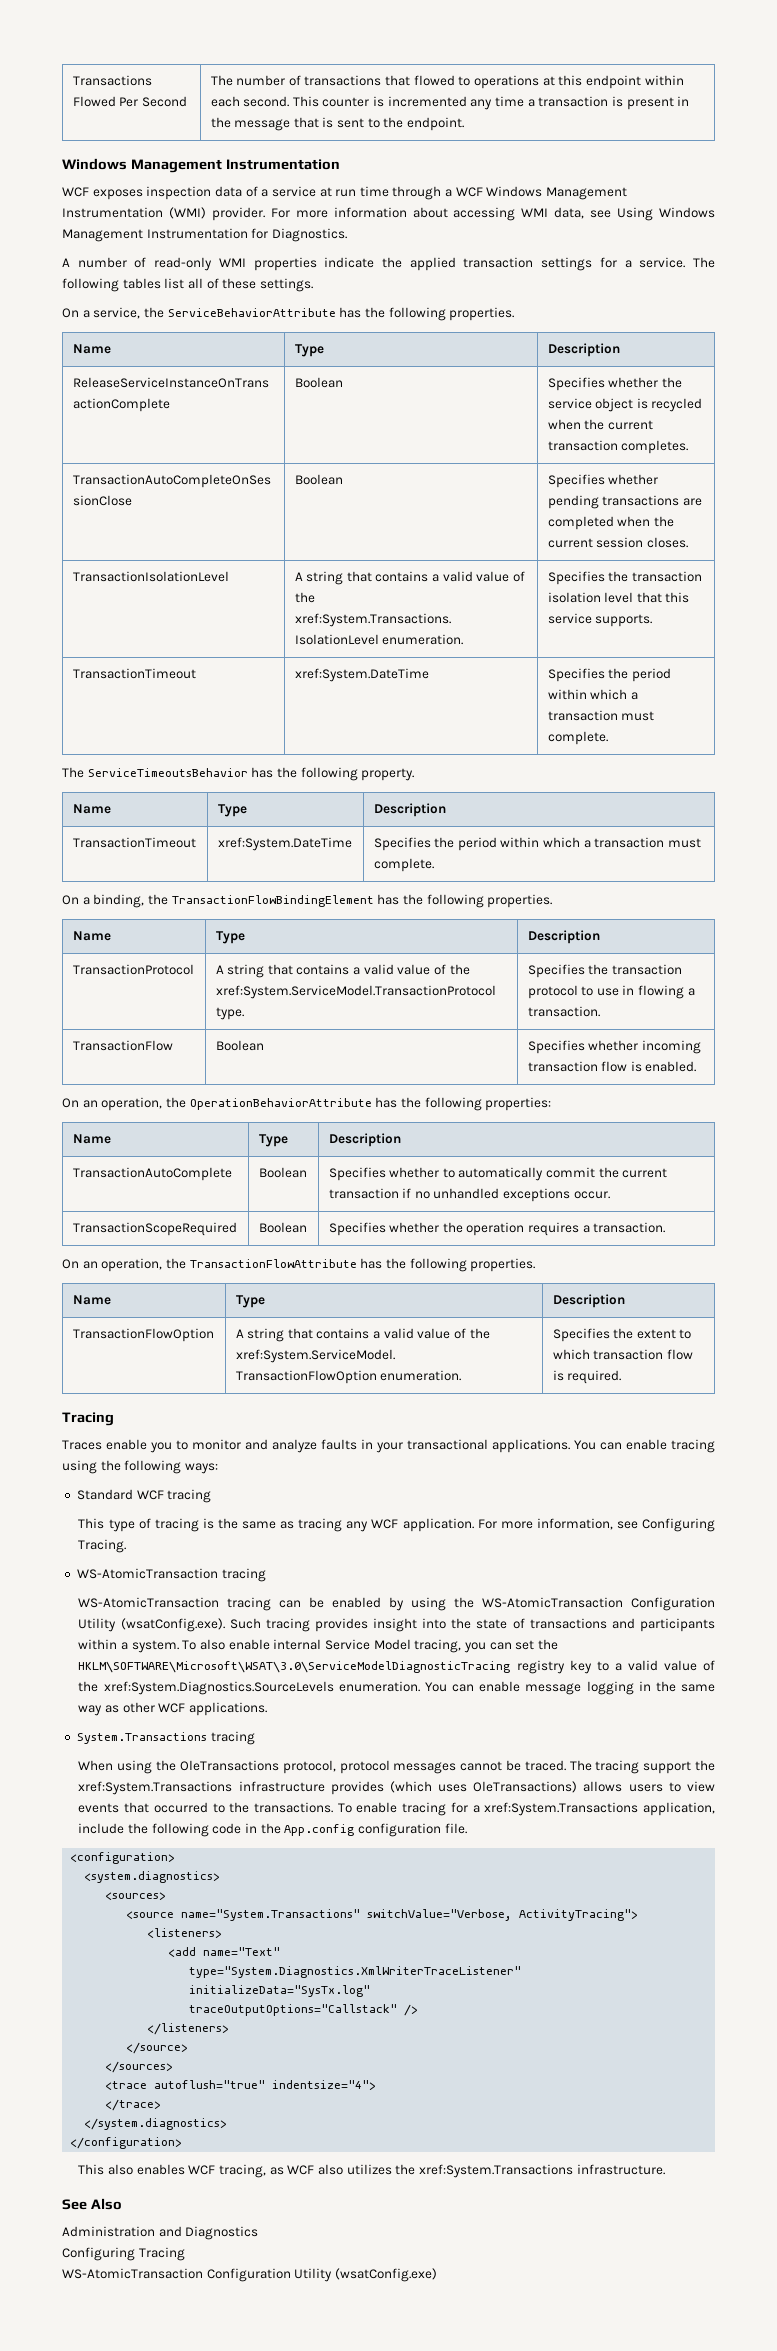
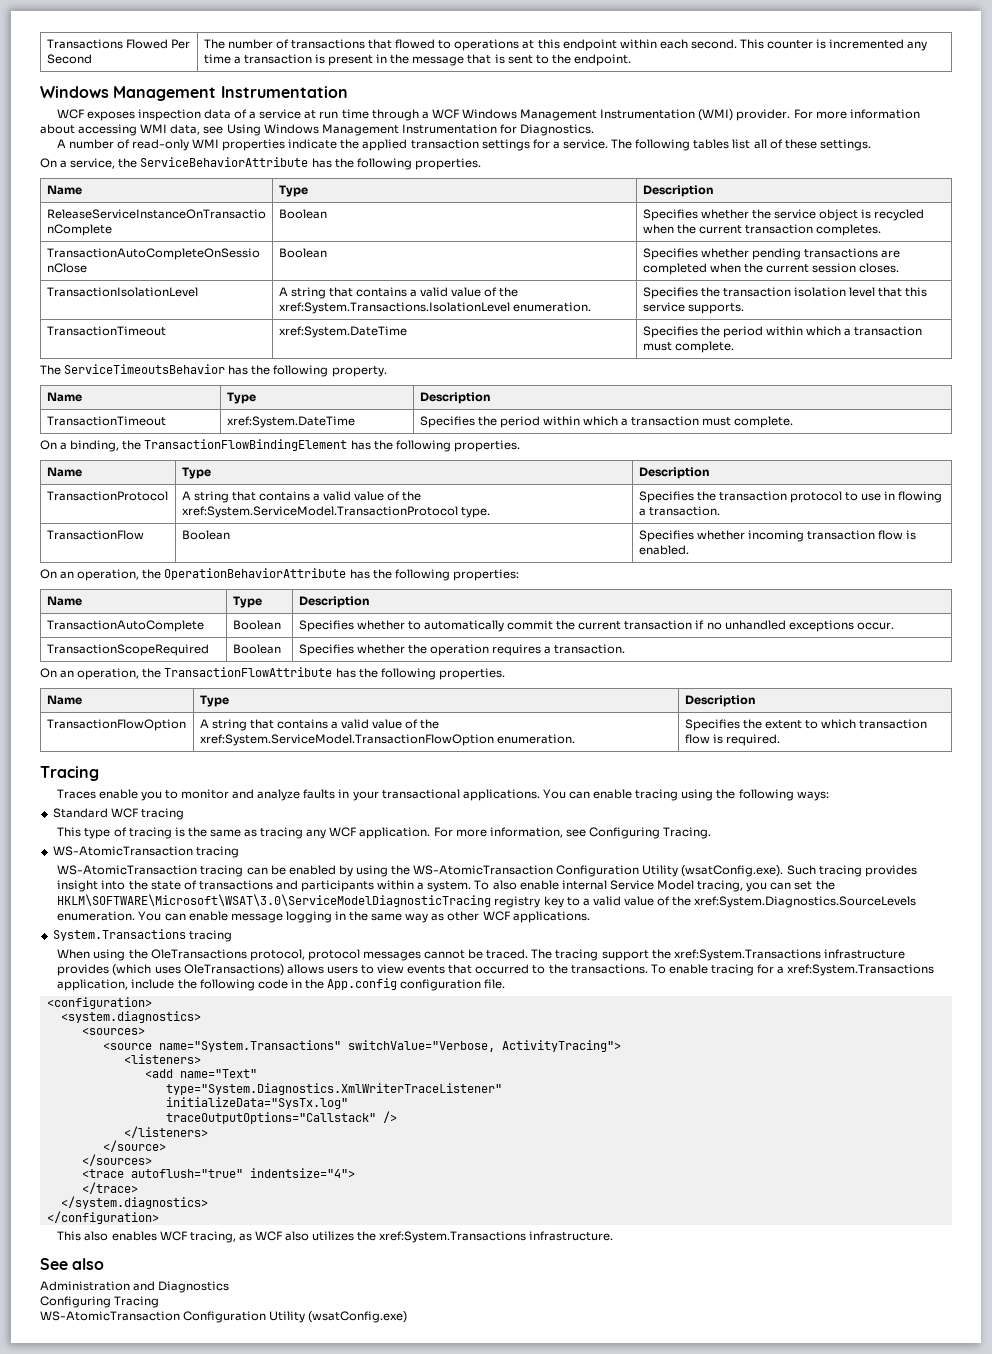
[90,2198,122,2210] Also -> [72,1258,105,1270] also

